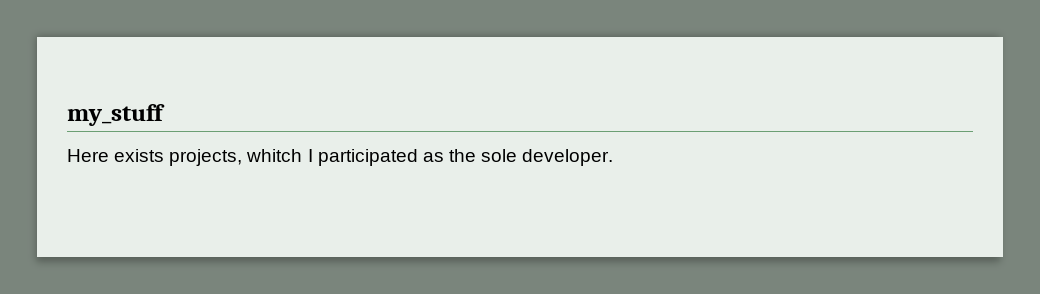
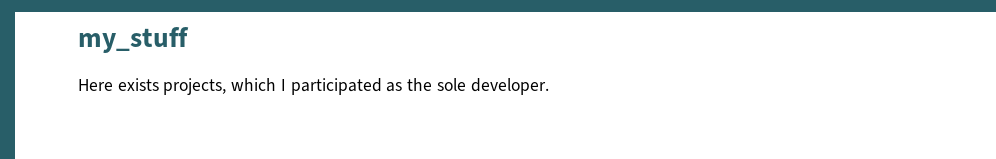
[246,149,303,162] whitch -> [231,78,277,91] which

